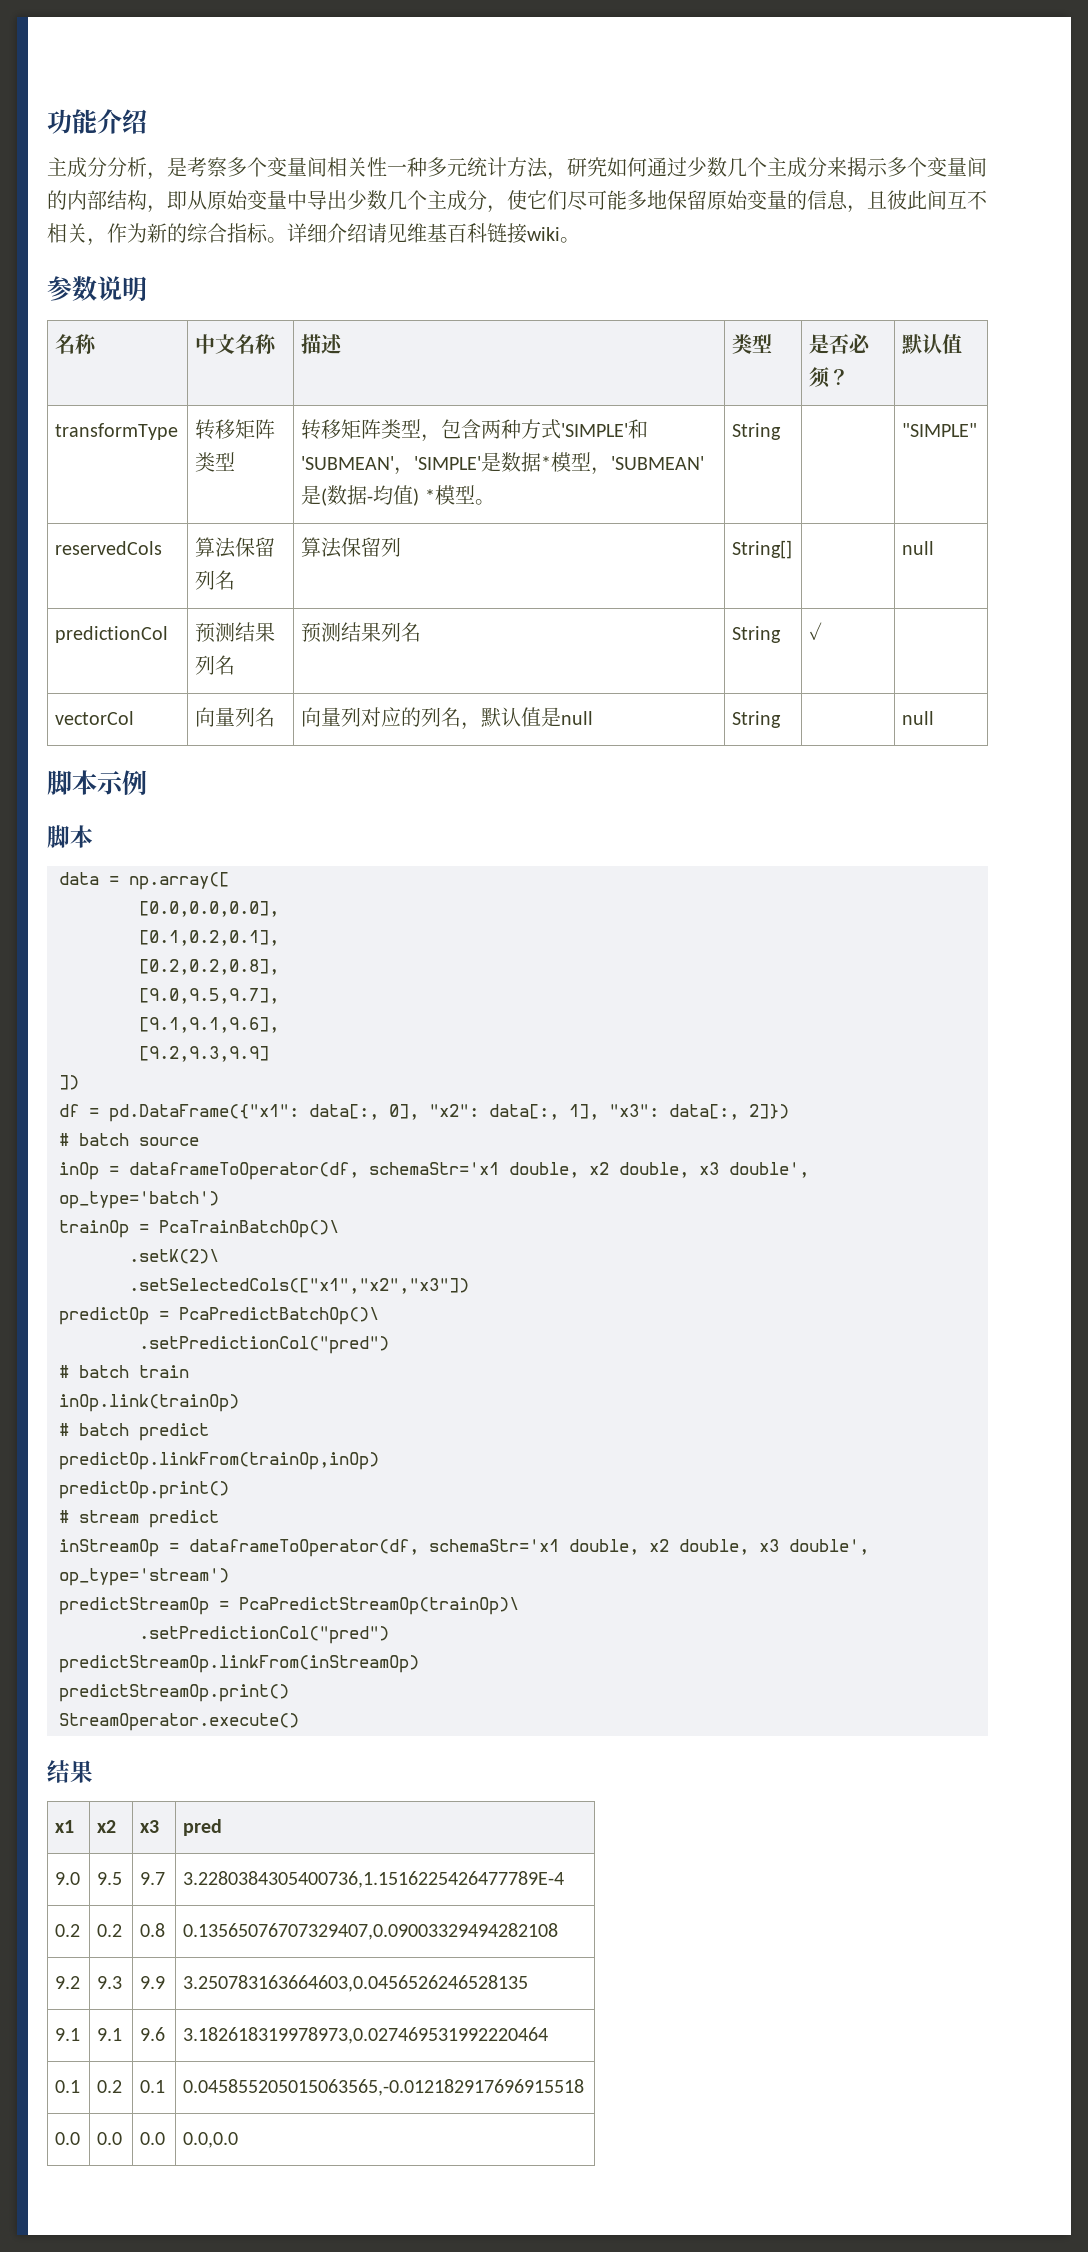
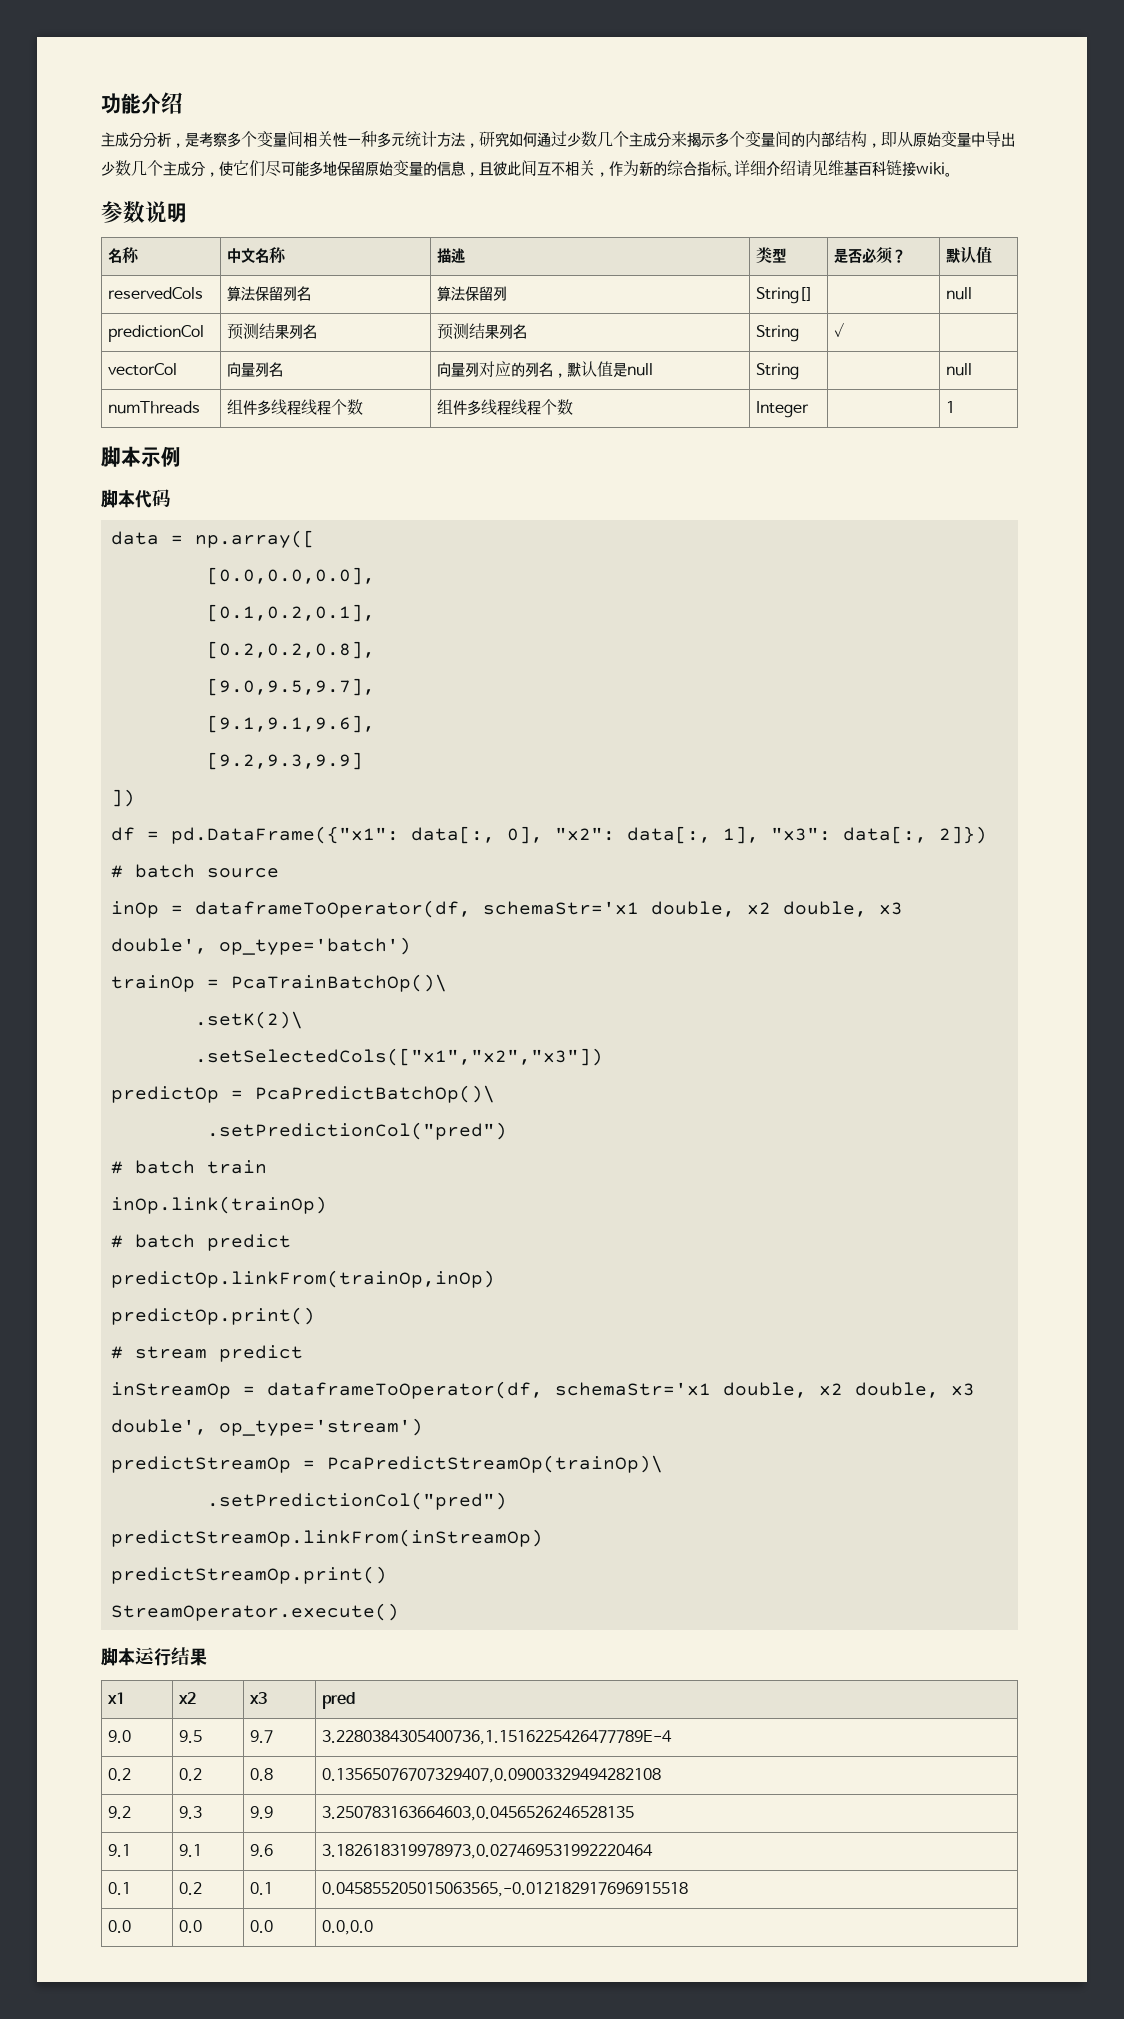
[55,423,179,440] [195,419,276,440] [195,452,236,472] [301,419,649,442] [301,452,705,475] [301,485,495,506] [732,423,782,440] [902,423,978,437] // transformType | 转移矩阵类型 | 转移矩阵类型，包含两种方式'SIMPLE'和'SUBMEAN'，'SIMPLE'是数据*模型，'SUBMEAN'是(数据-均值) *模型。 | String | | "SIMPLE" -> (993, 255) none
(935, 718) none -> [108,401,201,414] [227,399,364,416] [437,399,574,416] [756,401,810,418] [946,401,956,413] // numThreads | 组件多线程线程个数 | 组件多线程线程个数 | Integer | | 1
(93, 836) none -> [135,489,171,508] 代码
(299, 1722) none -> [101,1647,171,1666] 脚本运行

